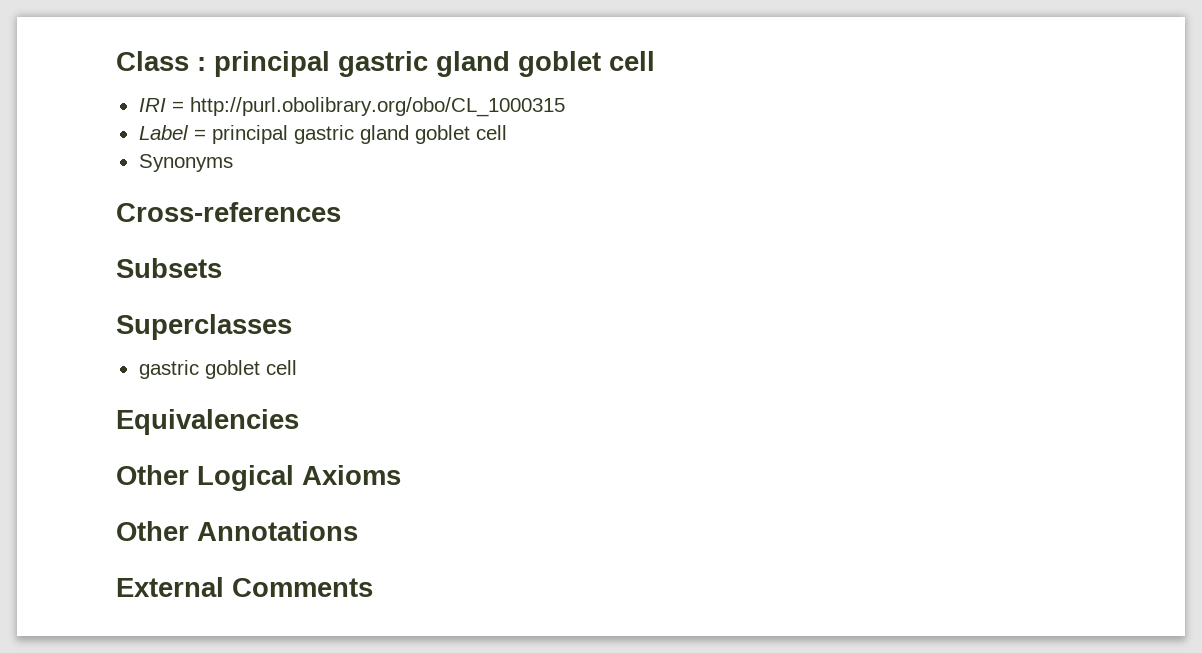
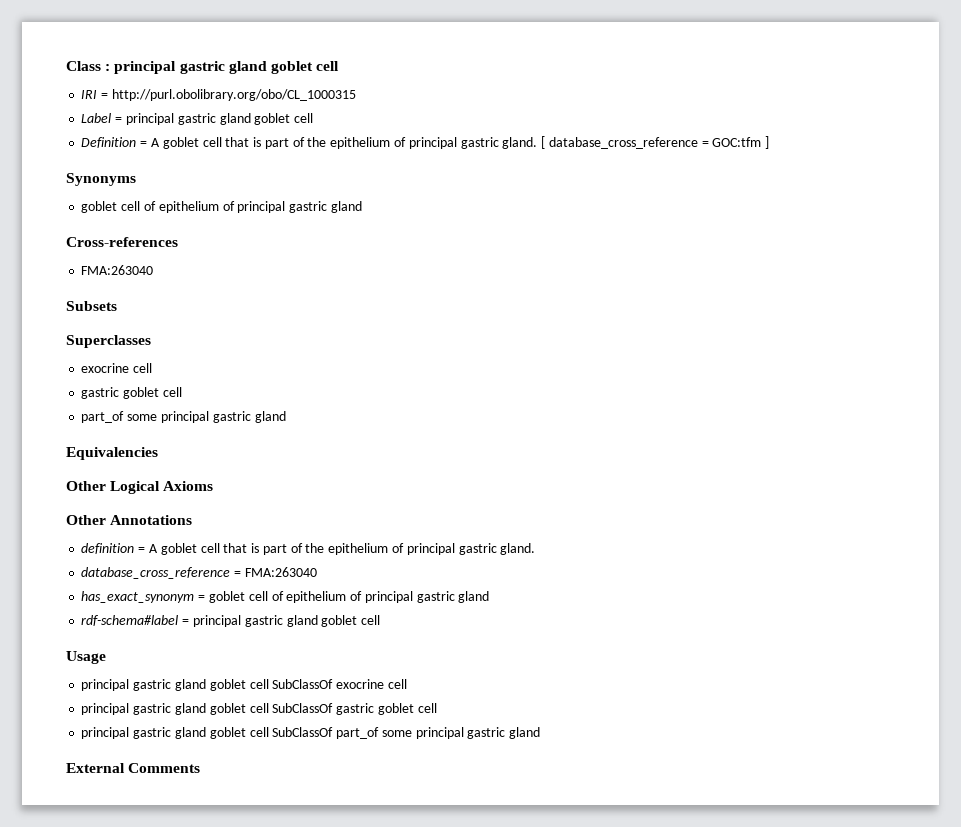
[138,154,233,172] Synonyms -> [81,136,770,149] [66,173,136,186] [81,201,362,213] Definition = A goblet cell that is part of the epithelium of principal gastric gland. [ database_cross_reference = GOC:tfm ] // Synonyms // goblet cell of epithelium of principal gastric gland
(341, 212) none -> [81,265,154,275] // FMA:263040
[138,360,297,379] // gastric goblet cell -> [81,363,153,373] [81,387,182,399] [81,411,286,423] // exocrine cell // gastric goblet cell // part_of some principal gastric gland
(358, 531) none -> [81,543,536,555] [81,567,317,579] [81,591,490,603] [81,615,381,627] [66,651,106,664] [81,679,407,691] [81,703,437,715] [81,727,541,739] // definition = A goblet cell that is part of the epithelium of principal gastric gland. // database_cross_reference = FMA:263040 // has_exact_synonym = goblet cell of epithelium of principal gastric gland // rdf-schema#label = principal gastric gland goblet cell // Usage // principal gastric gland goblet cell SubClassOf exocrine cell // principal gastric gland goblet cell SubClassOf gastric goblet cell // principal gastric gland goblet cell SubClassOf part_of some principal gastric gland

